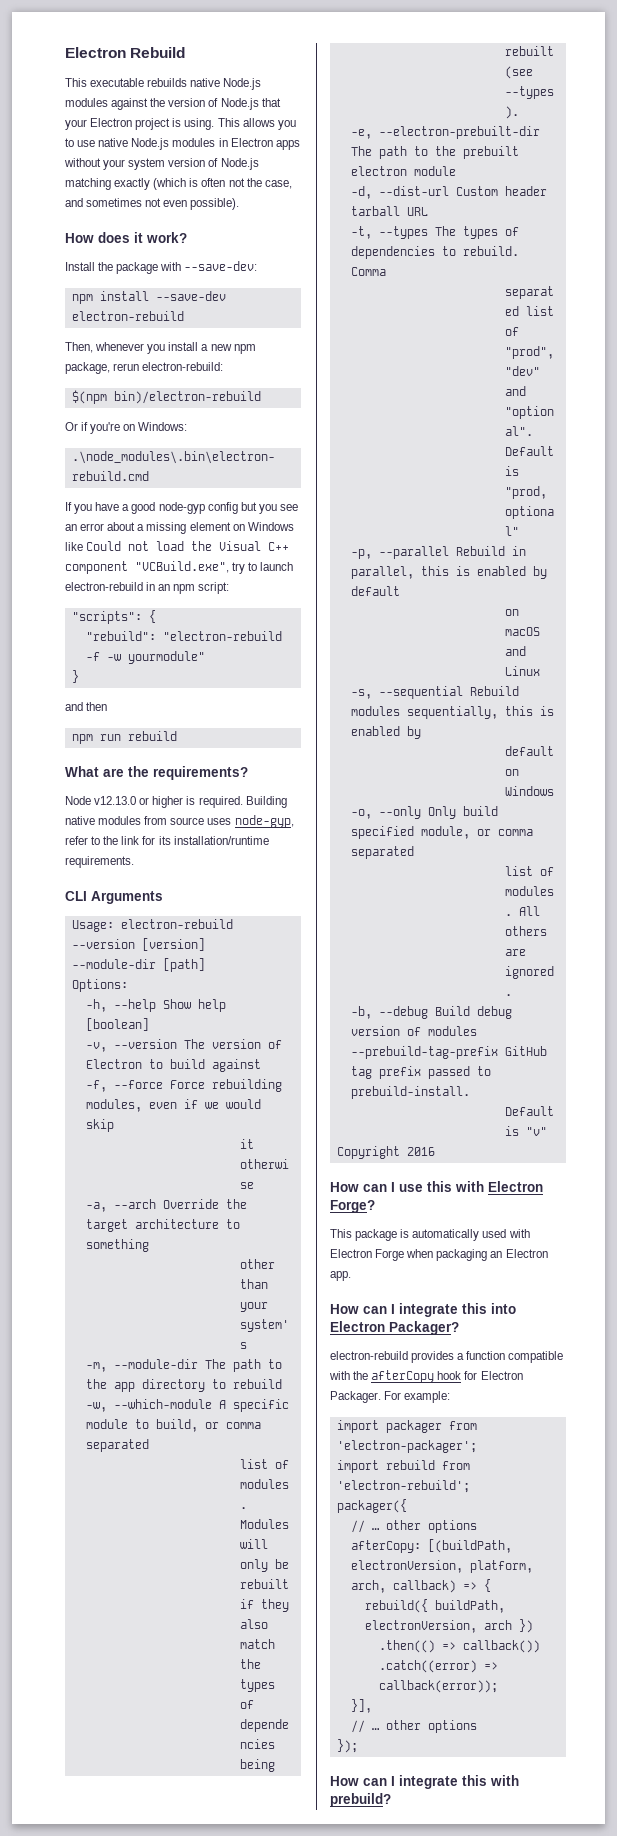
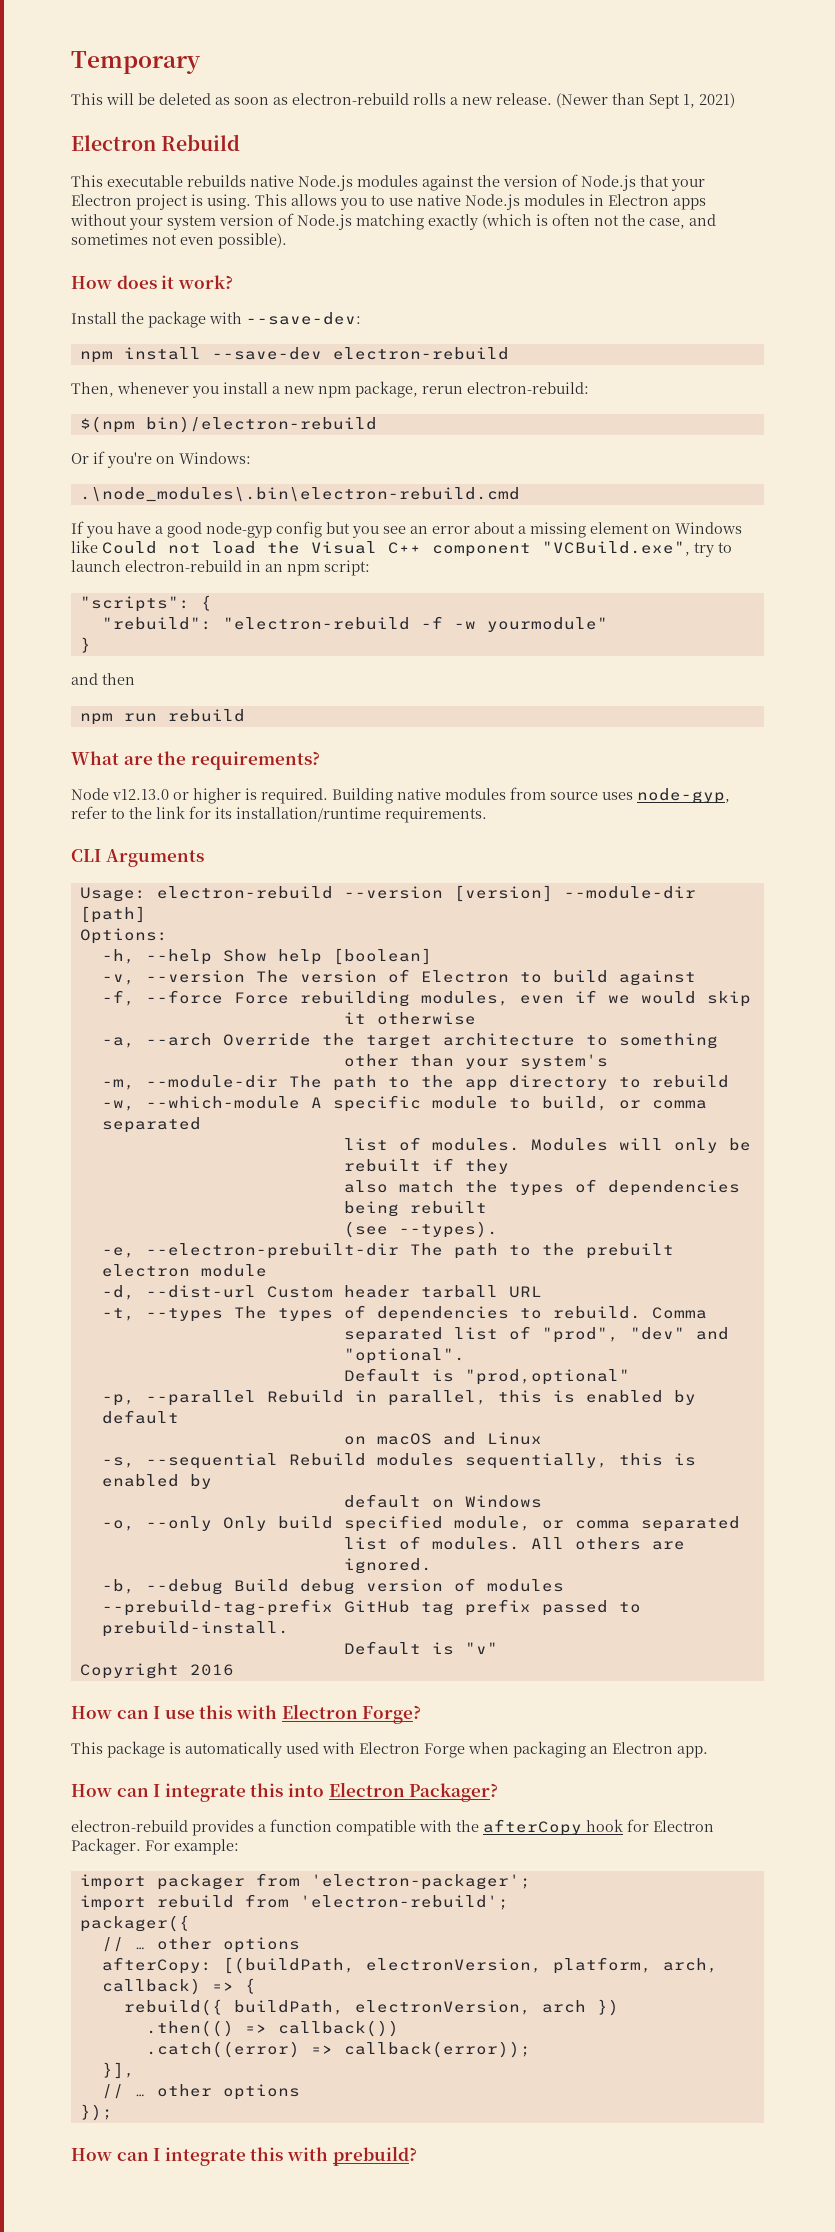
(65, 52) none -> [71,51,201,74] [71,93,735,109] Temporary // This will be deleted as soon as electron-rebuild rolls a new release. (Newer than Sept 1, 2021) //

